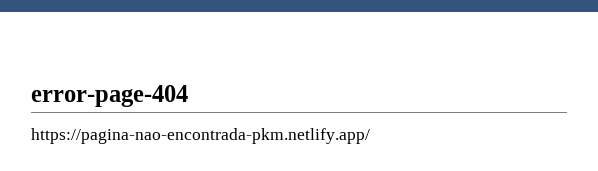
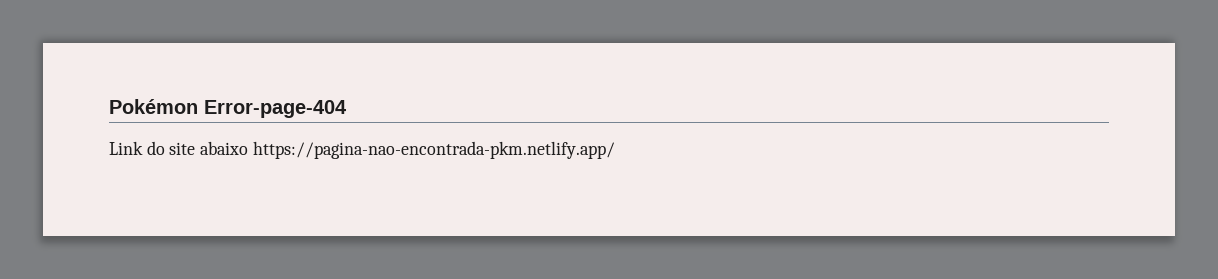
[31,85,188,107] error-page-404 // -> [109,99,347,118] [109,141,249,155] Pokémon Error-page-404 // Link do site abaixo

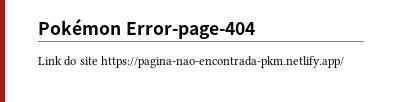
[200,141,249,155] abaixo -> (98, 61) none

